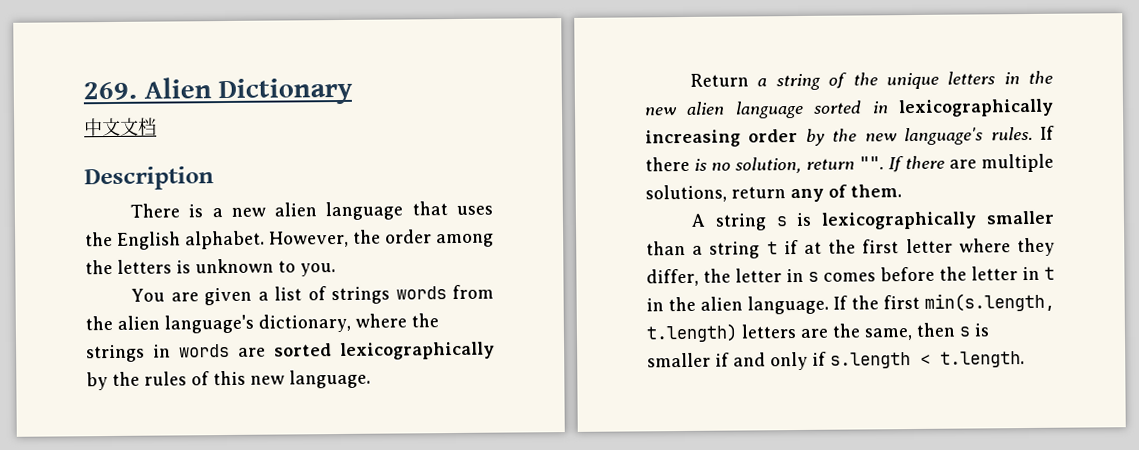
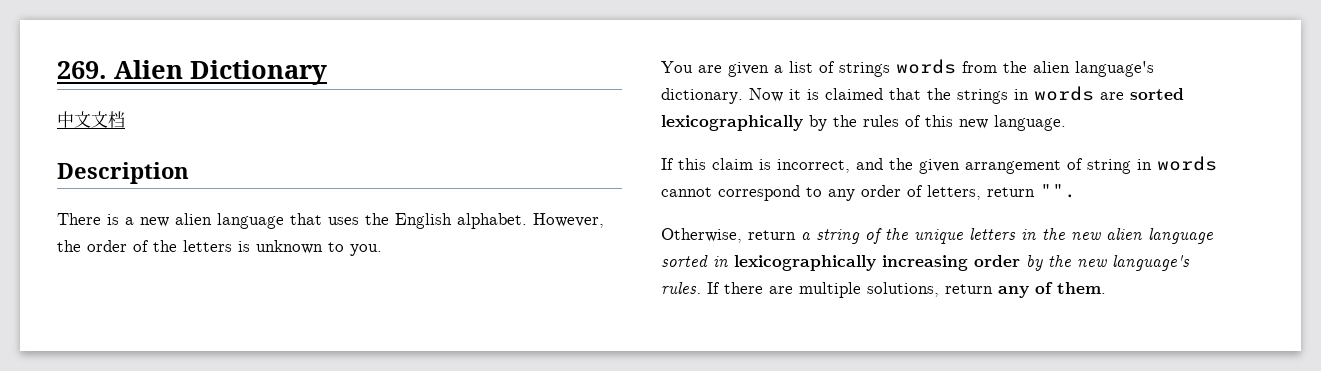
[436,233,494,248] among -> [133,240,149,252] of
[258,313,407,333] dictionary, where -> [661,88,921,104] dictionary. Now it is claimed that
[690,73,750,87] Return -> [661,156,1217,174] [661,184,1076,201] [661,228,796,243] If this claim is incorrect, and the given arrangement of string in words cannot correspond to any order of letters, return "". // Otherwise, return
[694,155,945,174] is no solution, return "". If there -> (763, 288) none
[691,210,1055,231] [646,237,1055,259] [646,266,1055,287] [646,292,1055,315] [646,322,989,343] [647,351,1025,371] // A string s is lexicographically smaller than a string t if at the first letter where they differ, the letter in s comes before the letter in t in the alien language. If the first min(s.length, t.length) letters are the same, then s is smaller if and only if s.length < t.length. -> (1106, 288) none

